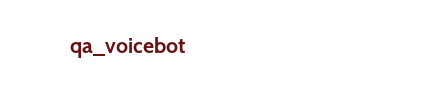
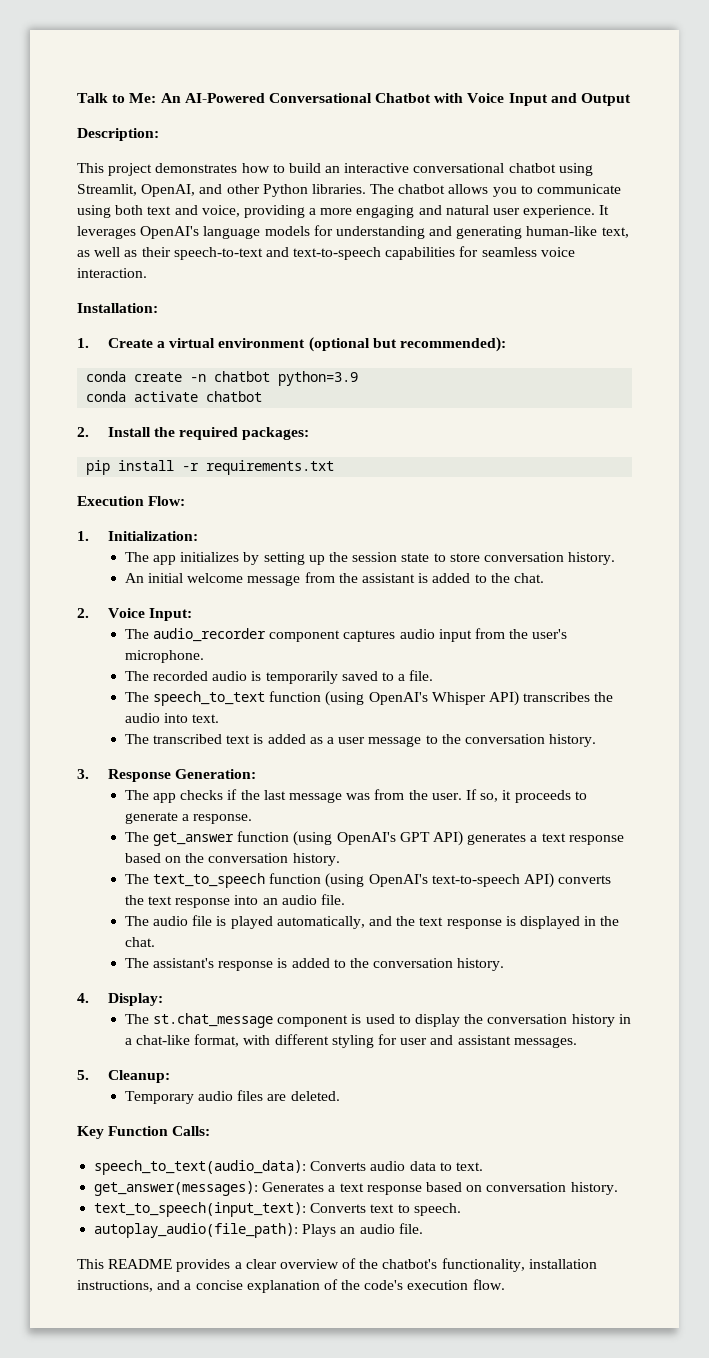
[70,37,185,58] qa_voicebot -> [77,93,632,106] [77,128,159,141] [77,163,593,176] [77,184,622,197] [77,205,610,218] [77,225,629,239] [77,246,575,260] [77,268,147,278] [77,303,158,313] [77,337,506,352] [86,371,359,386] [86,391,263,402] [77,427,310,440] [86,460,335,475] [77,496,186,506] [77,531,198,541] [124,552,616,565] [124,572,544,586] [77,608,193,621] [124,628,568,642] [124,650,204,663] [124,670,434,684] [124,691,614,706] [124,713,220,723] [124,734,597,747] [77,769,257,782] [124,789,587,803] [124,812,253,824] [124,831,624,846] [124,853,340,866] [124,873,612,888] [124,894,346,908] [124,915,620,929] [124,937,155,947] [124,958,505,971] [77,993,163,1006] [124,1013,631,1028] [124,1034,577,1048] [77,1070,170,1083] [124,1090,340,1104] [77,1126,211,1139] [94,1160,483,1175] [94,1181,618,1196] [94,1202,461,1217] [94,1223,423,1238] [77,1258,597,1272] [77,1279,505,1293] Talk to Me: An AI-Powered Conversational Chatbot with Voice Input and Output // Description: // This project demonstrates how to build an interactive conversational chatbot using Streamlit, OpenAI, and other Python libraries. The chatbot allows you to communicate using both text and voice, providing a more engaging and natural user experience. It leverages OpenAI's language models for understanding and generating human-like text, as well as their speech-to-text and text-to-speech capabilities for seamless voice interaction. // Installation: // 1. Create a virtual environment (optional but recommended): // conda create -n chatbot python=3.9 // conda activate chatbot // 2. Install the required packages: // pip install -r requirements.txt // Execution Flow: // 1. Initialization: // The app initializes by setting up the session state to store conversation history. // An initial welcome message from the assistant is added to the chat. // 2. Voice Input: // The audio_recorder component captures audio input from the user's microphone. // The recorded audio is temporarily saved to a file. // The speech_to_text function (using OpenAI's Whisper API) transcribes the audio into text. // The transcribed text is added as a user message to the conversation history. // 3. Response Generation: // The app checks if the last message was from the user. If so, it proceeds to generate a response. // The get_answer function (using OpenAI's GPT API) generates a text response based on the conversation history. // The text_to_speech function (using OpenAI's text-to-speech API) converts the text response into an audio file. // The audio file is played automatically, and the text response is displayed in the chat. // The assistant's response is added to the conversation history. // 4. Display: // The st.chat_message component is used to display the conversation history in a chat-like format, with different styling for user and assistant messages. // 5. Cleanup: // Temporary audio files are deleted. // Key Function Calls: // speech_to_text(audio_data): Converts audio data to text. // get_answer(messages): Generates a text response based on conversation history. // text_to_speech(input_text): Converts text to speech. // autoplay_audio(file_path): Plays an audio file. // This README provides a clear overview of the chatbot's functionality, installation instructions, and a concise explanation of the code's execution flow.

